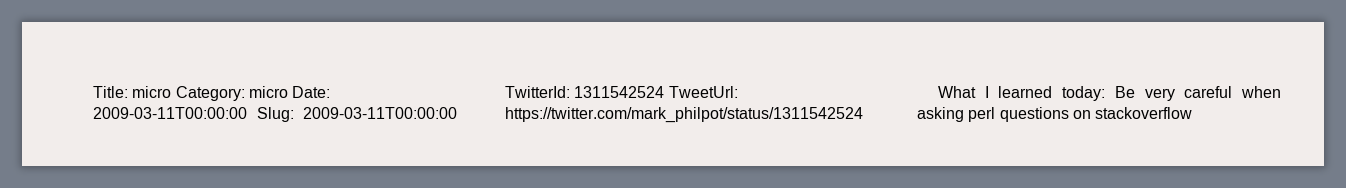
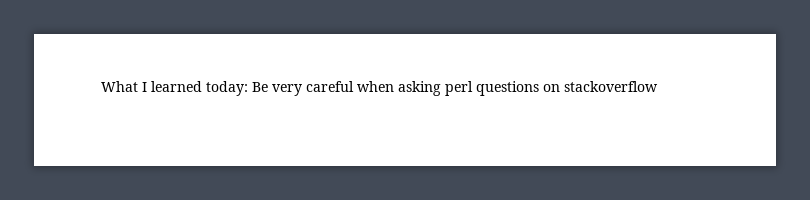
[93,86,331,101] [93,107,457,122] [505,86,738,98] [505,107,863,123] Title: micro Category: micro Date: 2009-03-11T00:00:00 Slug: 2009-03-11T00:00:00 TwitterId: 1311542524 TweetUrl: https://twitter.com/mark_philpot/status/1311542524 // -> (101, 86) none

